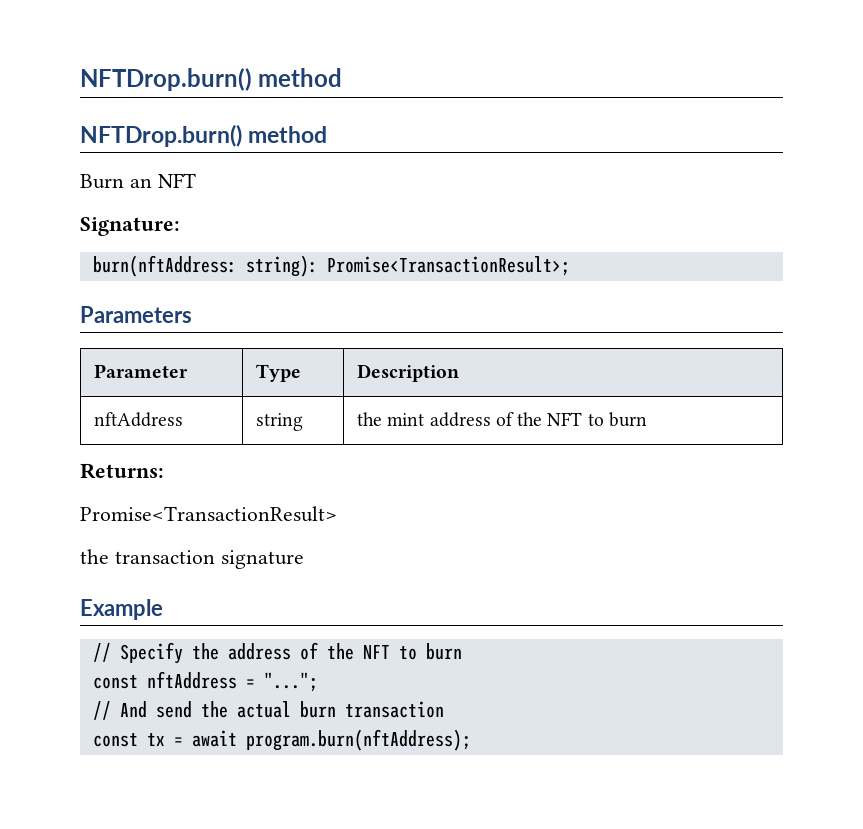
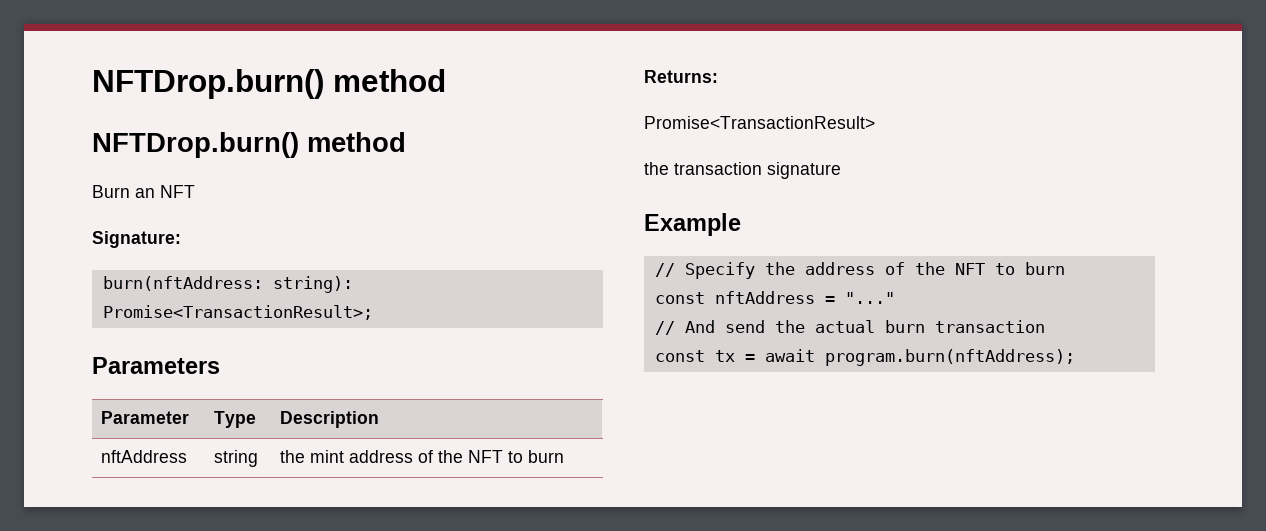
[263,672,318,692] "..."; -> [844,292,895,304] "..."

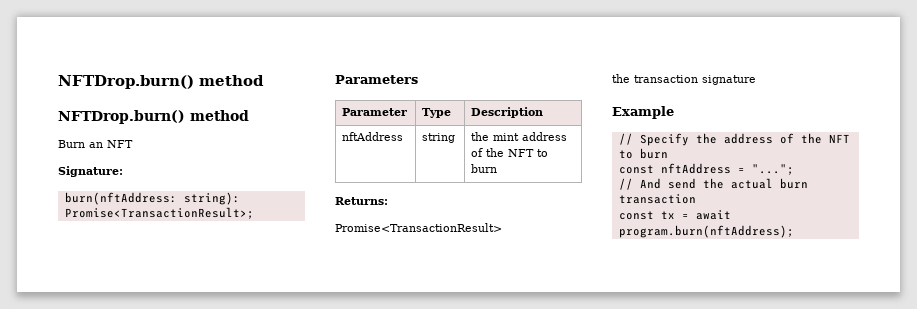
[844,292,895,304] "..." -> [751,164,794,175] "...";

